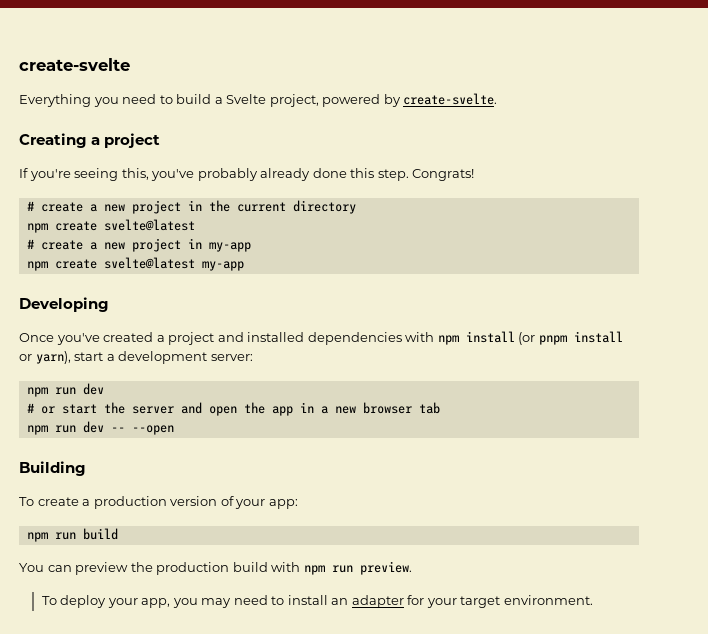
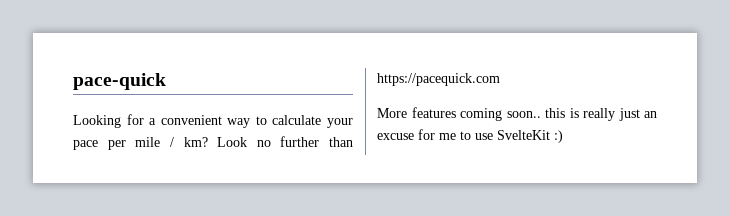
[19,58,130,71] [19,93,498,107] [19,133,161,148] [19,168,475,181] [26,200,356,214] [26,219,195,233] [26,238,251,252] [26,257,244,271] [19,297,109,312] [19,331,623,345] [19,351,253,364] [26,383,104,397] [26,402,440,416] [26,421,174,435] [19,461,86,476] [19,496,298,509] [26,528,118,542] [19,561,412,575] [41,595,593,608] create-svelte // Everything you need to build a Svelte project, powered by create-svelte. // Creating a project // If you're seeing this, you've probably already done this step. Congrats! // # create a new project in the current directory // npm create svelte@latest // # create a new project in my-app // npm create svelte@latest my-app // Developing // Once you've created a project and installed dependencies with npm install (or pnpm install or yarn), start a development server: // npm run dev // # or start the server and open the app in a new browser tab // npm run dev -- --open // Building // To create a production version of your app: // npm run build // You can preview the production build with npm run preview. // To deploy your app, you may need to install an adapter for your target environment. -> [73,73,166,90] [73,114,354,128] [73,136,353,150] [377,73,500,86] [377,107,657,121] [377,129,563,143] pace-quick // Looking for a convenient way to calculate your pace per mile / km? Look no further than https://pacequick.com // More features coming soon.. this is really just an excuse for me to use SvelteKit :)

